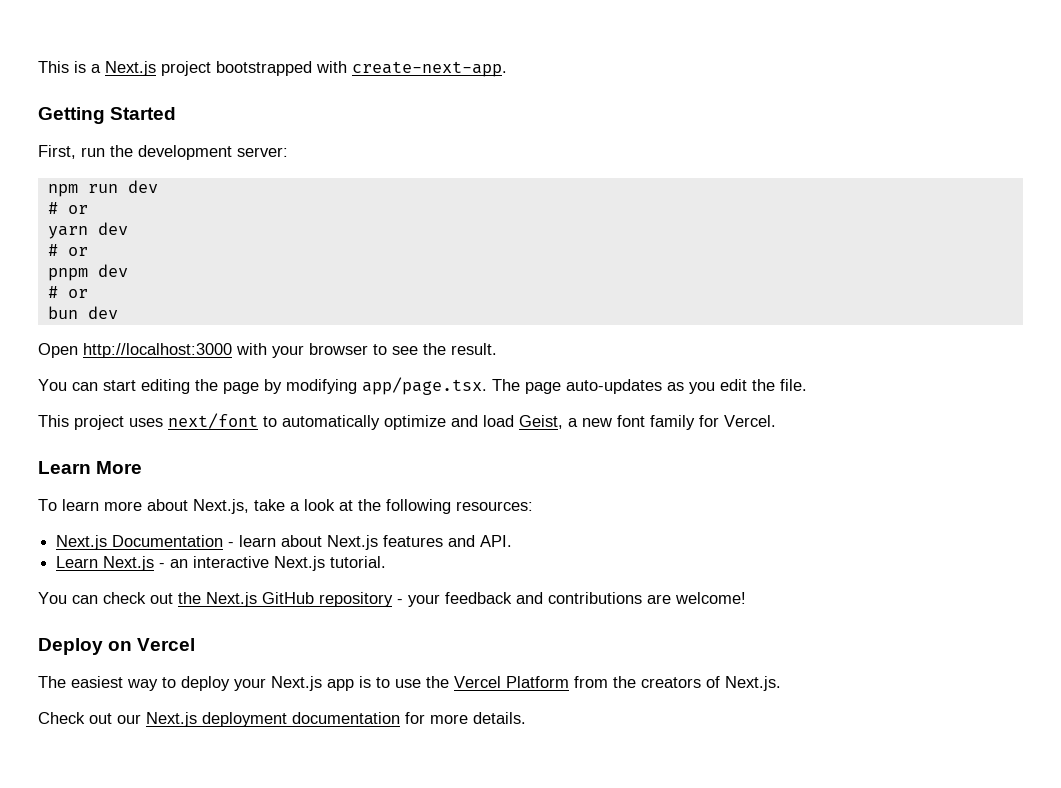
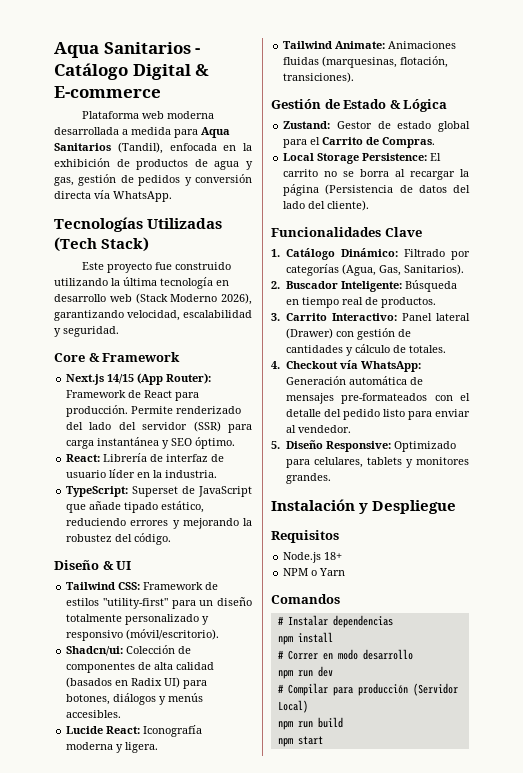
[38,61,507,77] [38,107,177,124] [38,145,288,160] [47,180,158,197] [47,202,88,214] [47,222,128,239] [47,244,88,256] [47,264,128,281] [47,286,88,298] [47,306,118,319] [38,343,497,358] [38,377,807,395] [38,413,776,430] [38,461,143,474] [38,499,533,514] [56,535,513,550] [56,556,387,571] [38,592,746,607] [38,638,196,655] [38,676,781,691] [38,712,526,727] This is a Next.js project bootstrapped with create-next-app. // Getting Started // First, run the development server: // npm run dev // # or // yarn dev // # or // pnpm dev // # or // bun dev // Open http://localhost:3000 with your browser to see the result. // You can start editing the page by modifying app/page.tsx. The page auto-updates as you edit the file. // This project uses next/font to automatically optimize and load Geist, a new font family for Vercel. // Learn More // To learn more about Next.js, take a look at the following resources: // Next.js Documentation - learn about Next.js features and API. // Learn Next.js - an interactive Next.js tutorial. // You can check out the Next.js GitHub repository - your feedback and contributions are welcome! // Deploy on Vercel // The easiest way to deploy your Next.js app is to use the Vercel Platform from the creators of Next.js. // Check out our Next.js deployment documentation for more details. -> [54,42,201,58] [54,63,210,80] [54,86,161,98] [81,111,214,119] [54,127,230,138] [54,142,252,154] [54,158,253,170] [54,174,252,186] [54,190,172,202] [54,217,223,232] [54,237,150,252] [81,262,231,273] [54,277,229,289] [54,293,252,305] [54,310,252,321] [54,326,119,337] [54,352,181,362] [66,373,212,385] [66,390,200,401] [66,405,242,417] [66,421,252,433] [66,437,236,449] [66,453,225,462] [66,469,218,478] [66,486,252,497] [66,501,205,513] [66,518,252,529] [66,533,172,545] [54,560,132,570] [66,582,219,590] [66,597,252,609] [66,614,210,625] [66,629,220,641] [66,645,192,656] [66,662,215,673] [66,677,208,689] [66,693,204,705] [66,710,122,718] [66,725,203,737] [66,742,159,753] [283,41,457,49] [283,56,449,68] [283,72,355,83] [271,99,448,112] [283,121,470,132] [283,137,436,148] [283,153,442,164] [283,169,470,180] [283,184,470,196] [283,200,370,211] [271,227,422,237] [271,248,470,260] [285,264,464,276] [271,280,457,292] [285,297,436,308] [271,313,470,321] [285,328,411,340] [285,344,446,356] [271,360,421,372] [285,376,423,385] [285,393,470,404] [285,409,470,420] [285,425,351,433] [271,440,456,452] [285,457,469,468] [285,473,331,484] [271,499,457,514] [271,530,339,543] [283,552,343,563] [283,568,346,576] [271,594,340,604] [277,615,393,628] [277,632,333,645] [277,649,413,660] [277,666,333,679] [277,683,458,696] [277,700,308,713] [277,717,343,730] [277,736,323,747] Aqua Sanitarios - Catálogo Digital & E-commerce // Plataforma web moderna desarrollada a medida para Aqua Sanitarios (Tandil), enfocada en la exhibición de productos de agua y gas, gestión de pedidos y conversión directa vía WhatsApp. // Tecnologías Utilizadas (Tech Stack) // Este proyecto fue construido utilizando la última tecnología en desarrollo web (Stack Moderno 2026), garantizando velocidad, escalabilidad y seguridad. // Core & Framework // Next.js 14/15 (App Router): Framework de React para producción. Permite renderizado del lado del servidor (SSR) para carga instantánea y SEO óptimo. // React: Librería de interfaz de usuario líder en la industria. // TypeScript: Superset de JavaScript que añade tipado estático, reduciendo errores y mejorando la robustez del código. // Diseño & UI // Tailwind CSS: Framework de estilos "utility-first" para un diseño totalmente personalizado y responsivo (móvil/escritorio). // Shadcn/ui: Colección de componentes de alta calidad (basados en Radix UI) para botones, diálogos y menús accesibles. // Lucide React: Iconografía moderna y ligera. // Tailwind Animate: Animaciones fluidas (marquesinas, flotación, transiciones). // Gestión de Estado & Lógica // Zustand: Gestor de estado global para el Carrito de Compras. // Local Storage Persistence: El carrito no se borra al recargar la página (Persistencia de datos del lado del cliente). // Funcionalidades Clave // 1. Catálogo Dinámico: Filtrado por categorías (Agua, Gas, Sanitarios). // 2. Buscador Inteligente: Búsqueda en tiempo real de productos. // 3. Carrito Interactivo: Panel lateral (Drawer) con gestión de cantidades y cálculo de totales. // 4. Checkout vía WhatsApp: Generación automática de mensajes pre-formateados con el detalle del pedido listo para enviar al vendedor. // 5. Diseño Responsive: Optimizado para celulares, tablets y monitores grandes. // Instalación y Despliegue // Requisitos // Node.js 18+ // NPM o Yarn // Comandos // # Instalar dependencias // npm install // # Correr en modo desarrollo // npm run dev // # Compilar para producción (Servidor Local) // npm run build // npm start

